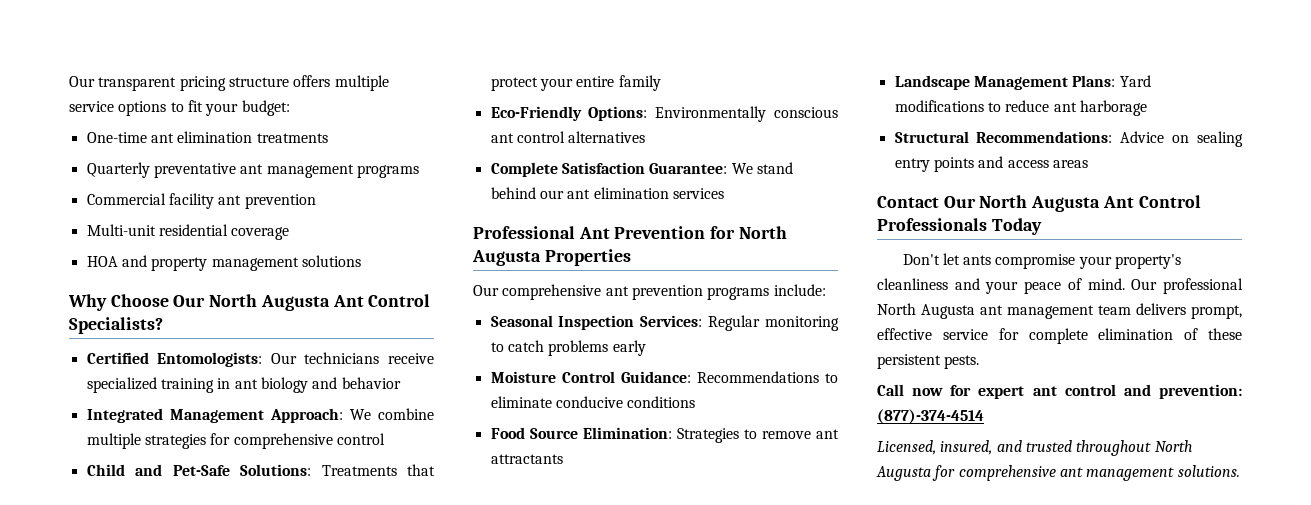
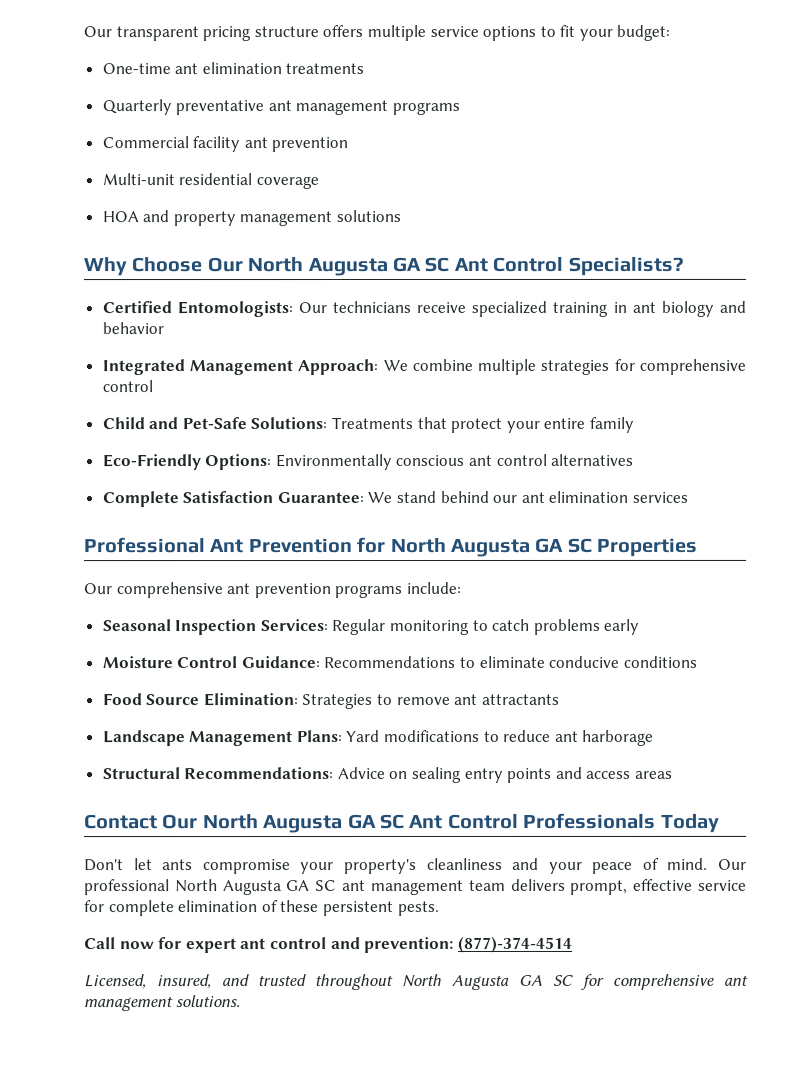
(330, 303) none -> [392,256,450,273] GA SC
(541, 258) none -> [534,537,593,553] GA SC
(1101, 204) none -> [347,814,405,830] GA SC
(975, 311) none -> [286,880,338,892] GA SC
(931, 473) none -> [519,974,574,986] GA SC

